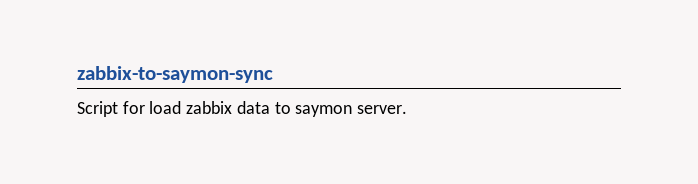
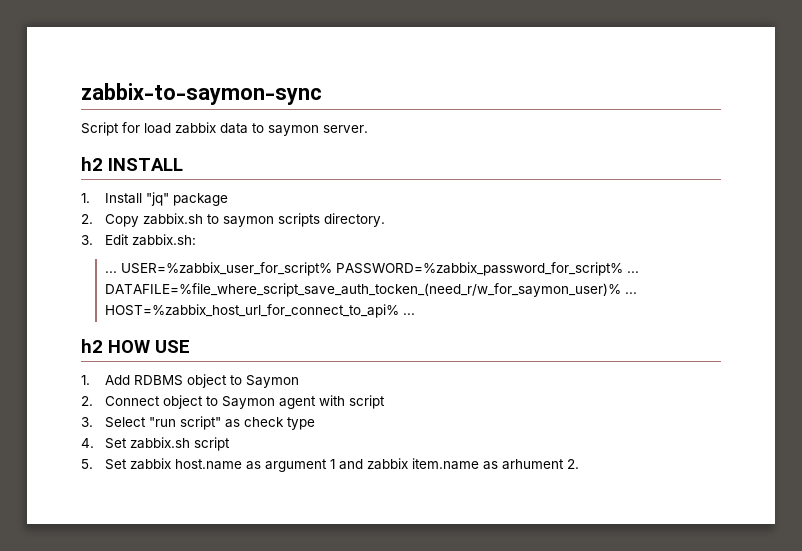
(408, 109) none -> [81,157,183,171] [81,192,228,206] [81,213,385,227] [81,234,196,246] [104,262,639,276] [104,283,637,297] [104,304,415,318] [81,339,190,353] [81,374,299,388] [81,395,385,409] [81,416,315,430] [81,437,230,451] [81,458,579,472] // h2 INSTALL // 1. Install "jq" package // 2. Copy zabbix.sh to saymon scripts directory. // 3. Edit zabbix.sh: // ... USER=%zabbix_user_for_script% PASSWORD=%zabbix_password_for_script% ... DATAFILE=%file_where_script_save_auth_tocken_(need_r/w_for_saymon_user)% ... HOST=%zabbix_host_url_for_connect_to_api% ... // h2 HOW USE // 1. Add RDBMS object to Saymon // 2. Connect object to Saymon agent with script // 3. Select "run script" as check type // 4. Set zabbix.sh script // 5. Set zabbix host.name as argument 1 and zabbix item.name as arhument 2.

